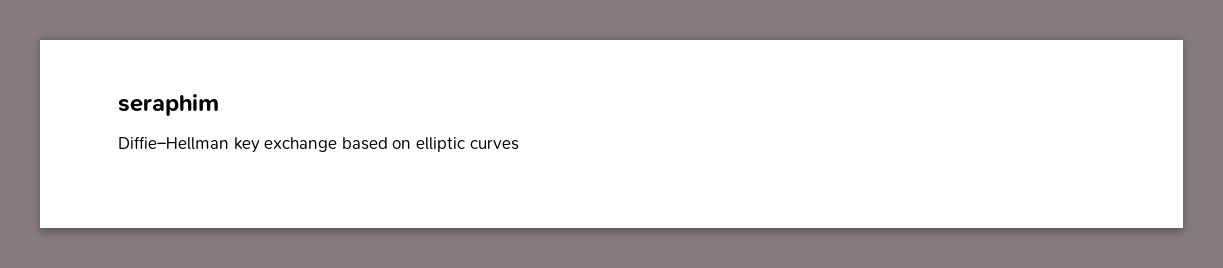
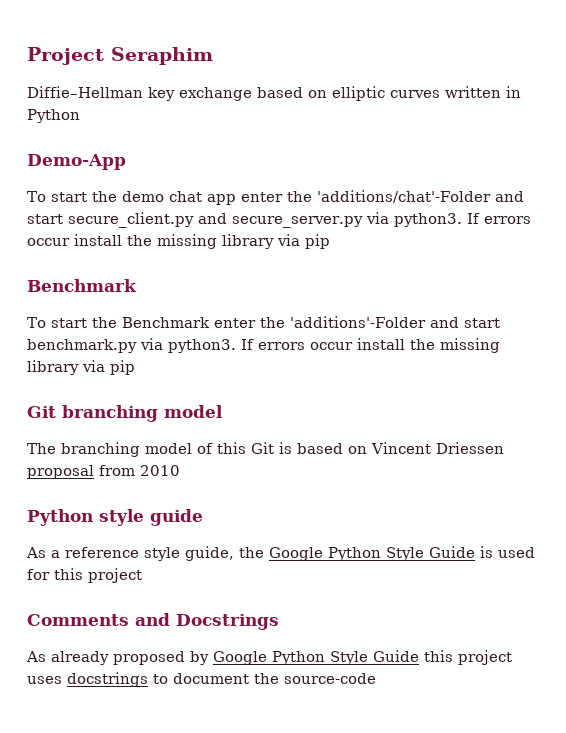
[118,94,219,116] seraphim -> [27,47,213,65] Project Seraphim
(519, 144) none -> [445,86,521,98] [27,109,80,123] [27,154,126,170] [27,190,524,205] [27,212,531,228] [27,234,330,249] [27,279,137,292] [27,316,500,328] [27,338,500,353] [27,360,135,375] [27,405,223,422] [27,442,504,457] [27,465,180,479] [27,509,203,526] [26,546,535,561] [27,568,142,583] [27,613,279,630] [26,650,512,665] [27,672,376,687] written in Python // Demo-App // To start the demo chat app enter the 'additions/chat'-Folder and start secure_client.py and secure_server.py via python3. If errors occur install the missing library via pip // Benchmark // To start the Benchmark enter the 'additions'-Folder and start benchmark.py via python3. If errors occur install the missing library via pip // Git branching model // The branching model of this Git is based on Vincent Driessen proposal from 2010 // Python style guide // As a reference style guide, the Google Python Style Guide is used for this project // Comments and Docstrings // As already proposed by Google Python Style Guide this project uses docstrings to document the source-code

